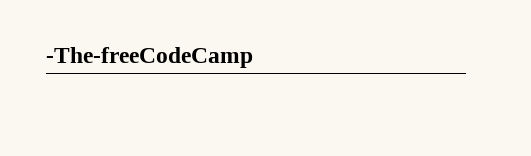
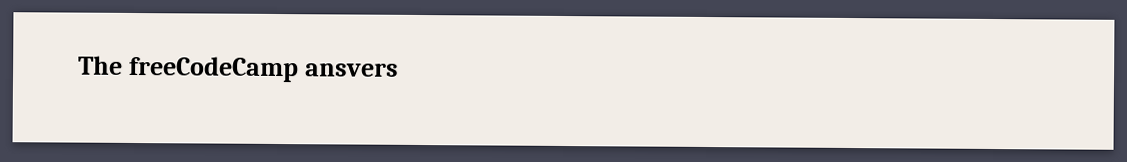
[46,47,253,68] -The-freeCodeCamp -> [78,55,399,83] The freeCodeCamp ansvers

